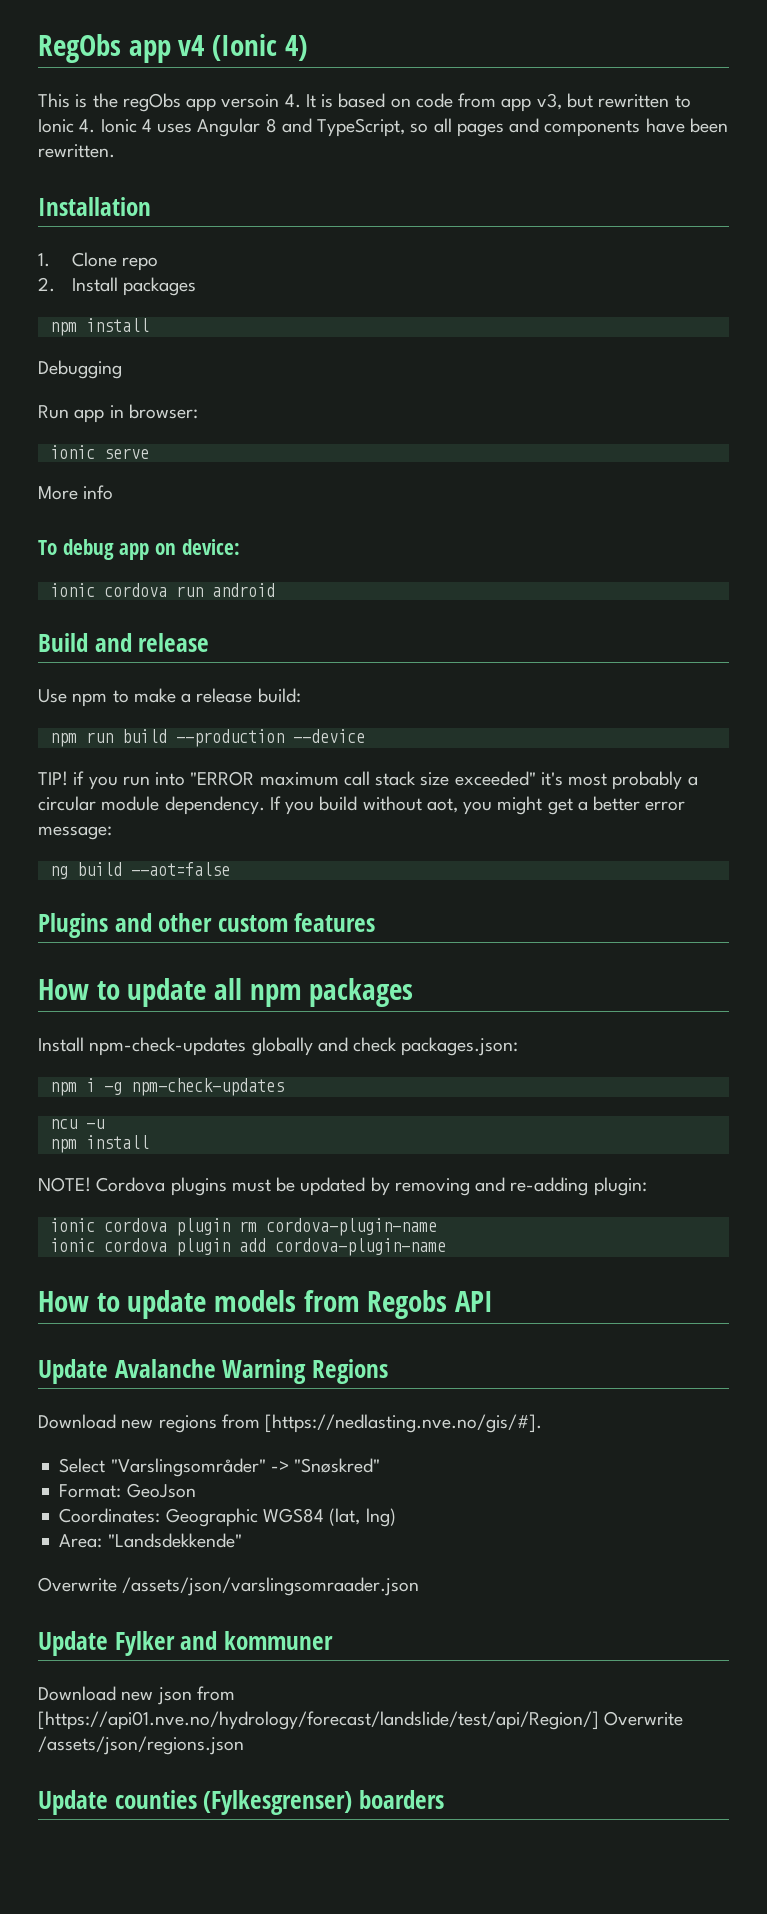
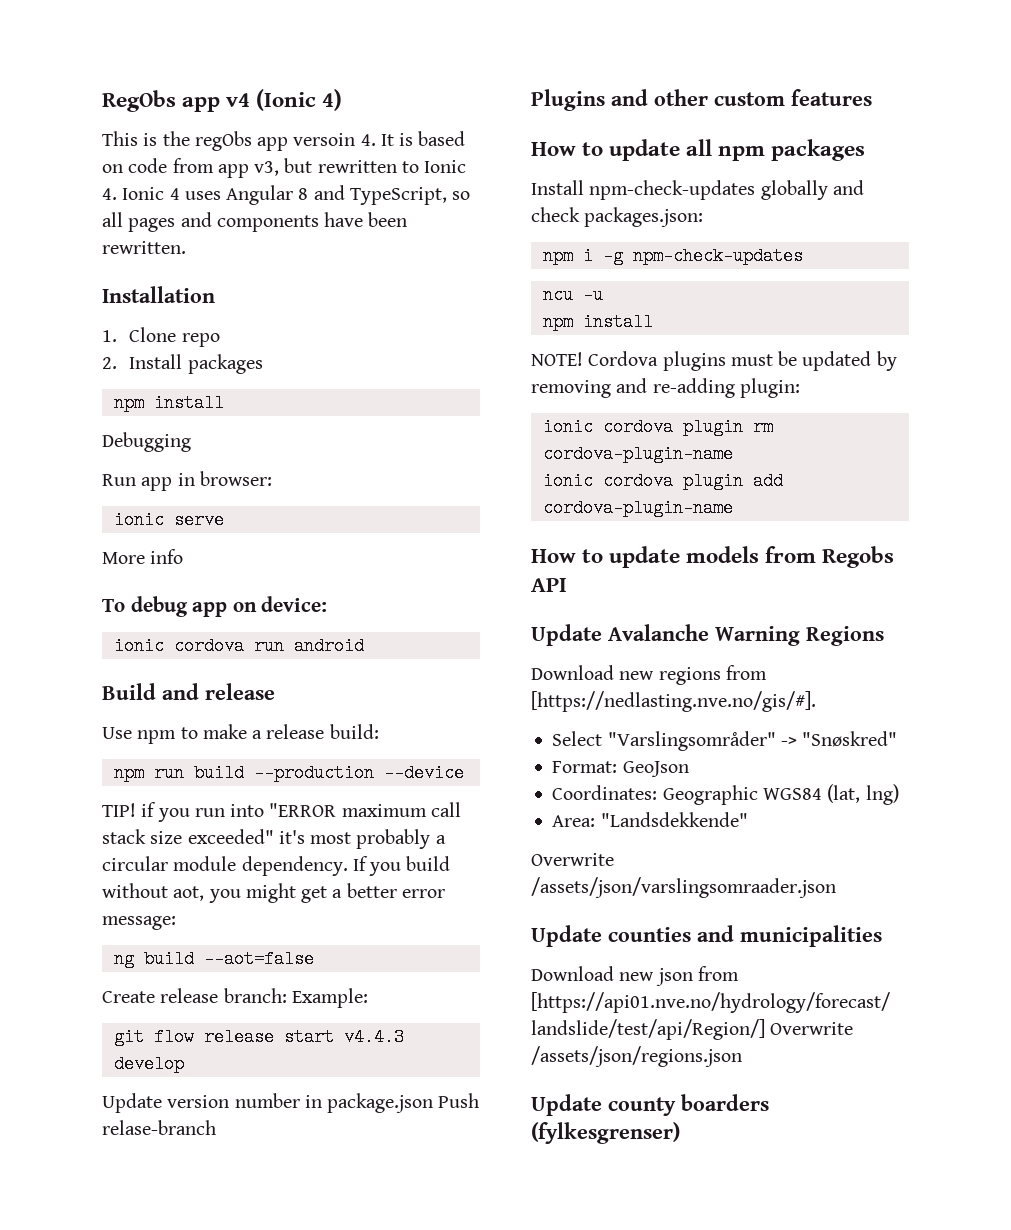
(230, 869) none -> [102,988,368,1008] [113,1028,404,1046] [113,1055,184,1073] [102,1093,480,1113] [102,1120,216,1135] // Create release branch: Example: // git flow release start v4.4.3 develop // Update version number in package.json Push relase-branch
[114,1631,333,1656] Fylker and kommuner -> [608,925,882,947] counties and municipalities
[114,1790,444,1815] counties (Fylkesgrenser) boarders -> [608,1094,769,1116] [531,1122,680,1144] county boarders (fylkesgrenser)

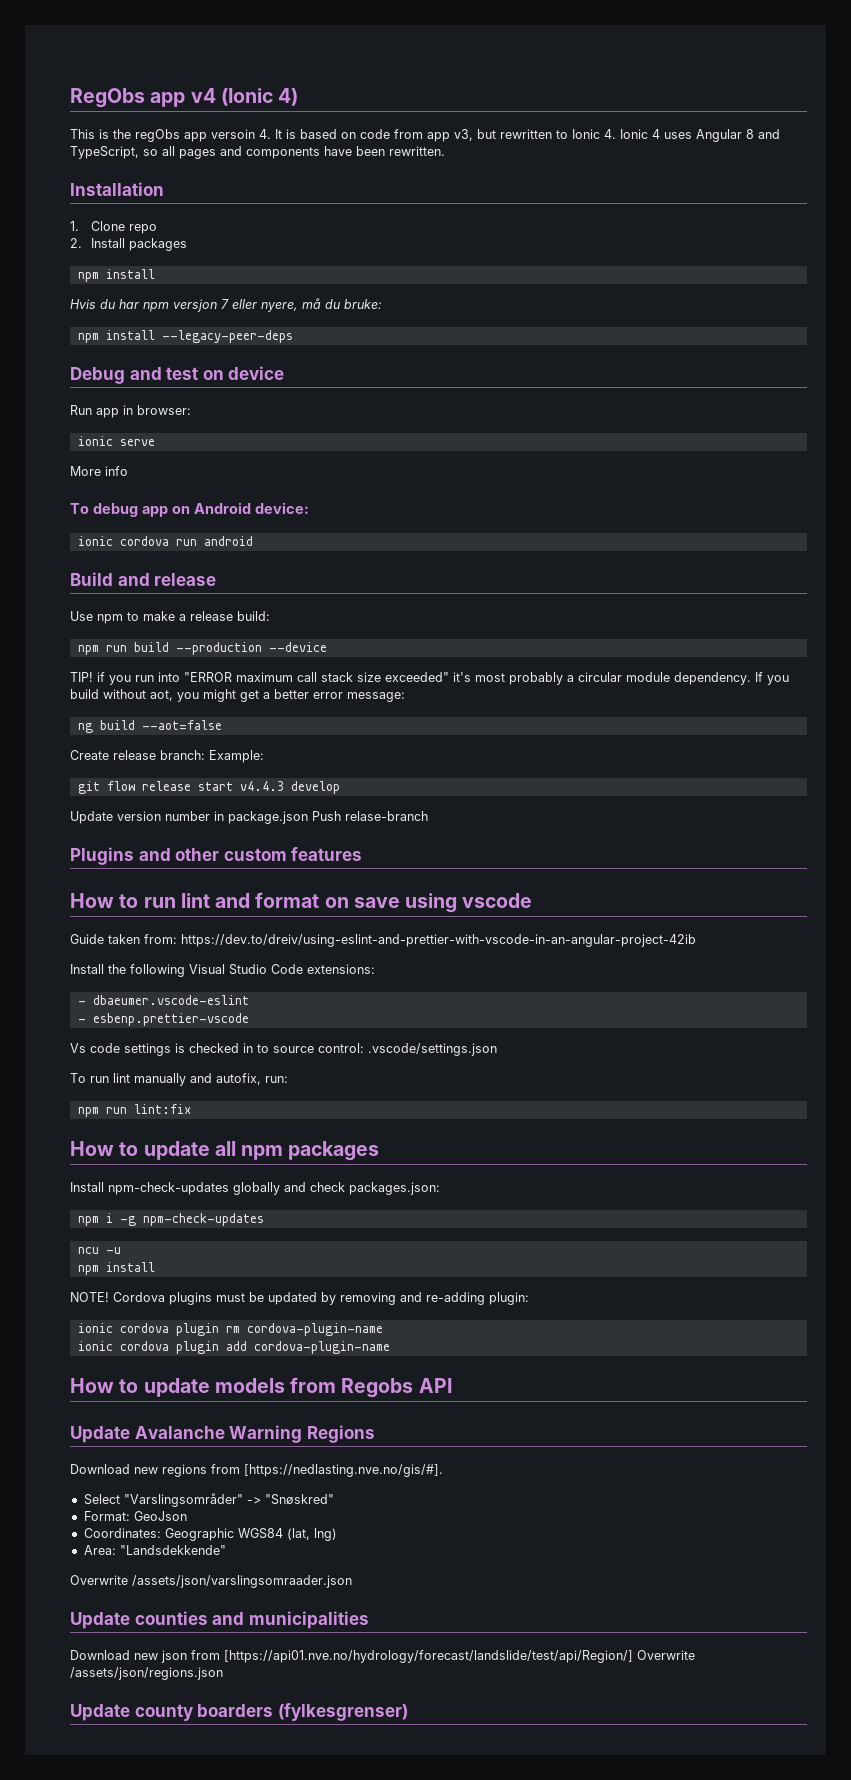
[102,432,191,452] Debugging -> [70,298,382,312] [77,330,293,343] [70,366,285,384] Hvis du har npm versjon 7 eller nyere, må du bruke: // npm install --legacy-peer-deps // Debug and test on device
(257, 607) none -> [193,502,251,514] Android
(872, 97) none -> [70,892,533,913] [70,934,696,947] [70,964,375,977] [77,995,249,1005] [77,1013,249,1026] [70,1043,497,1056] [70,1073,288,1086] [77,1104,191,1117] // How to run lint and format on save using vscode // Guide taken from: https://dev.to/dreiv/using-eslint-and-prettier-with-vscode-in-an-angular-project-42ib // Install the following Visual Studio Code extensions: // - dbaeumer.vscode-eslint // - esbenp.prettier-vscode // Vs code settings is checked in to source control: .vscode/settings.json // To run lint manually and autofix, run: // npm run lint:fix

